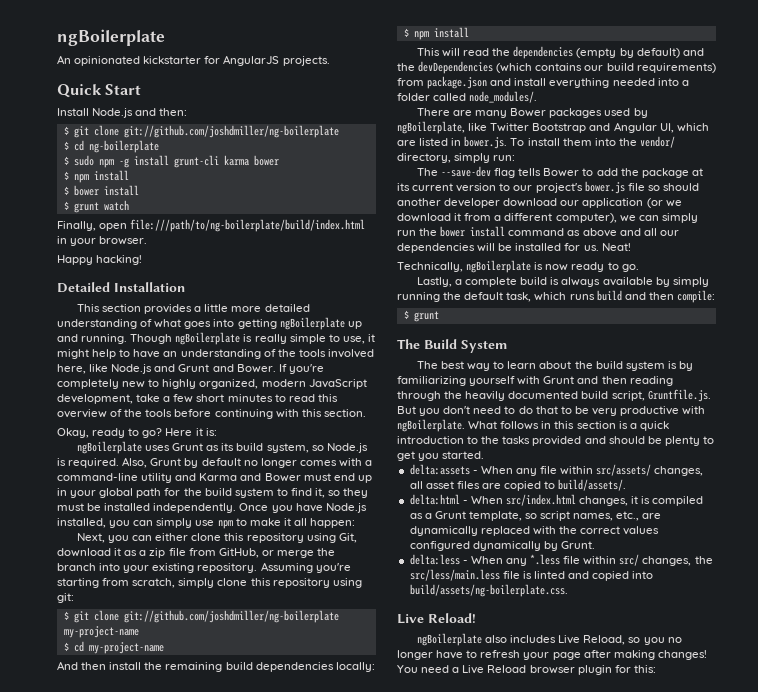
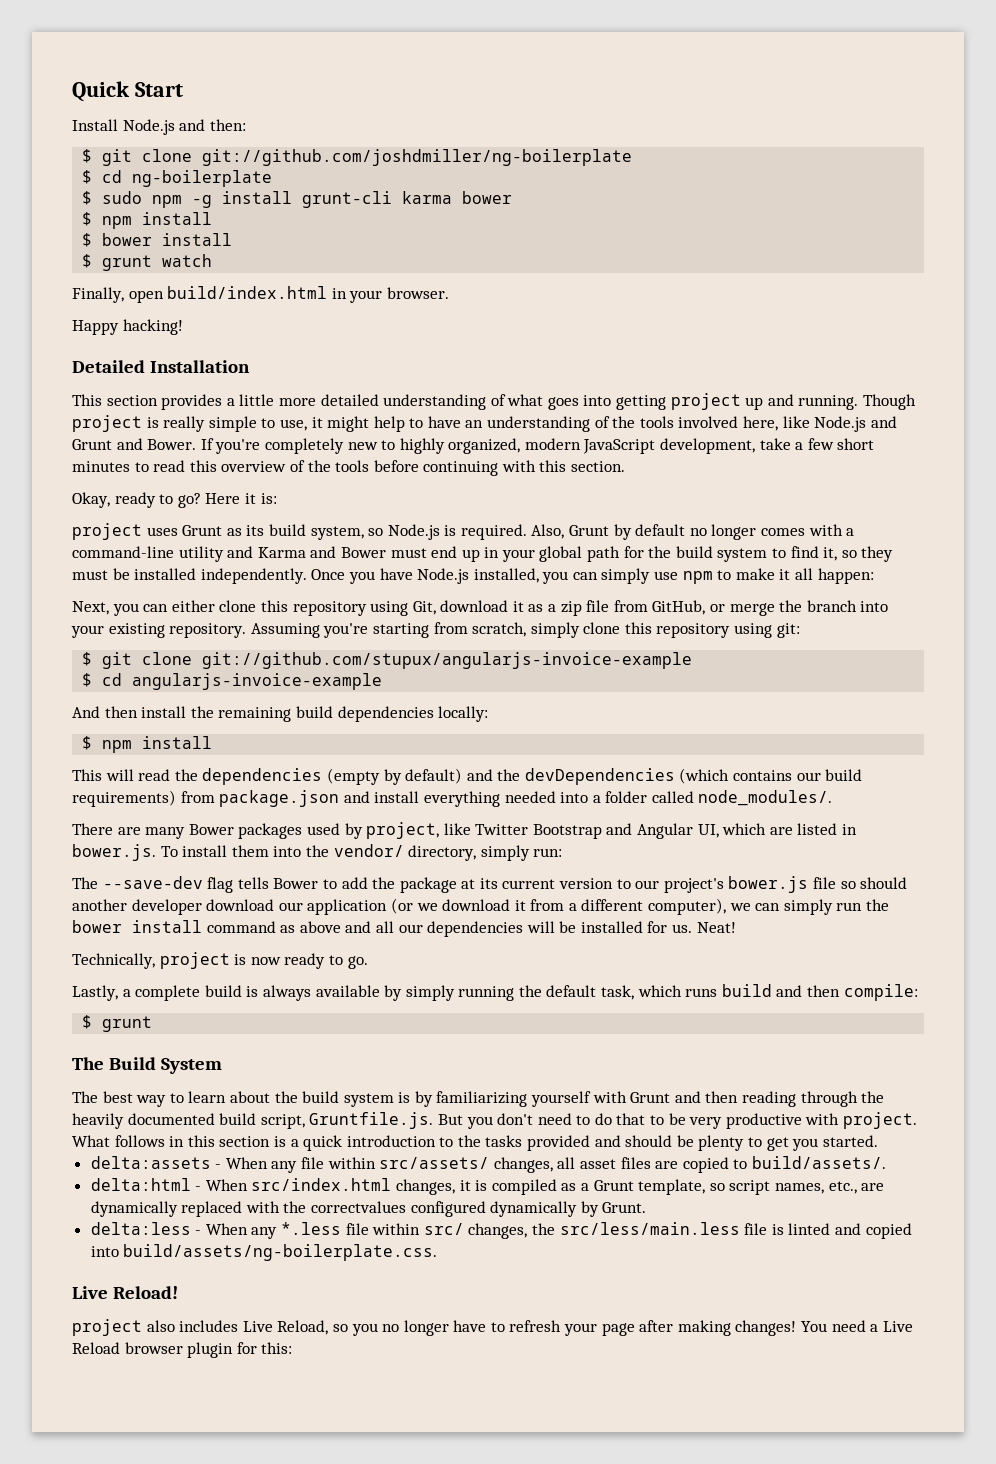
[57,29,165,46] [57,55,330,66] ngBoilerplate // An opinionated kickstarter for AngularJS projects. // -> (72, 91) none
[130,219,366,232] file:///path/to/ng-boilerplate/build/index.html -> [167,286,328,299] build/index.html
[279,317,345,330] ngBoilerplate -> [670,393,741,410] project
[175,332,241,345] ngBoilerplate -> [72,415,142,432] project
[76,441,142,454] ngBoilerplate -> [72,523,142,540] project
[123,610,339,623] [63,626,139,638] [63,641,164,654] git://github.com/joshdmiller/ng-boilerplate my-project-name // $ cd my-project-name -> [202,652,693,669] [82,673,383,690] git://github.com/stupux/angularjs-invoice-example // $ cd angularjs-invoice-example
[397,121,465,134] ngBoilerplate, -> [366,822,440,839] project,
[466,260,532,273] ngBoilerplate -> [159,952,230,969] project
[397,419,465,432] ngBoilerplate. -> [843,1112,918,1129] project.
[580,526,660,535] correct values -> [311,1201,407,1213] correctvalues
[416,633,482,646] ngBoilerplate -> [72,1319,142,1336] project

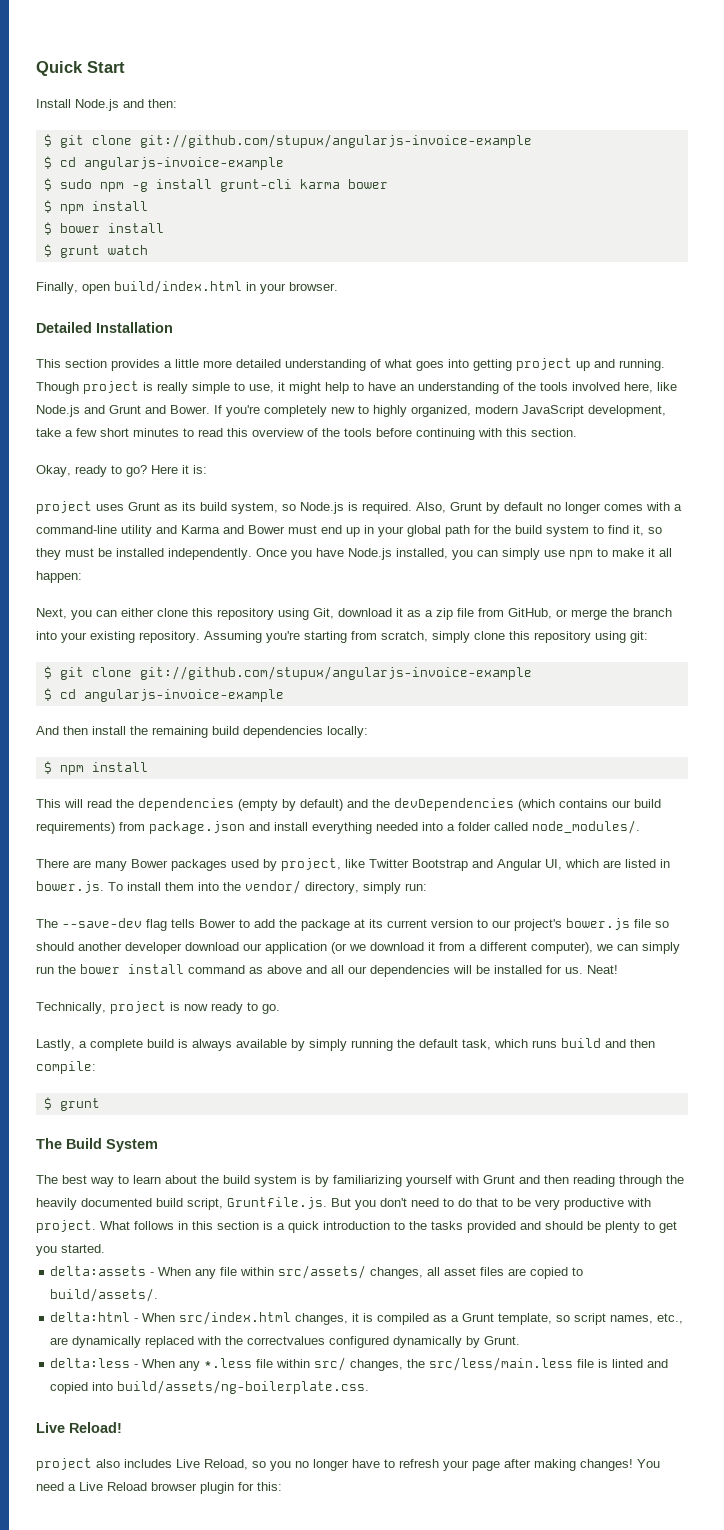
[202,149,633,166] [82,170,273,187] git://github.com/joshdmiller/ng-boilerplate // $ cd ng-boilerplate -> [139,134,532,148] [43,156,284,170] git://github.com/stupux/angularjs-invoice-example // $ cd angularjs-invoice-example
[72,319,183,335] // Happy hacking! -> (338, 286) none

